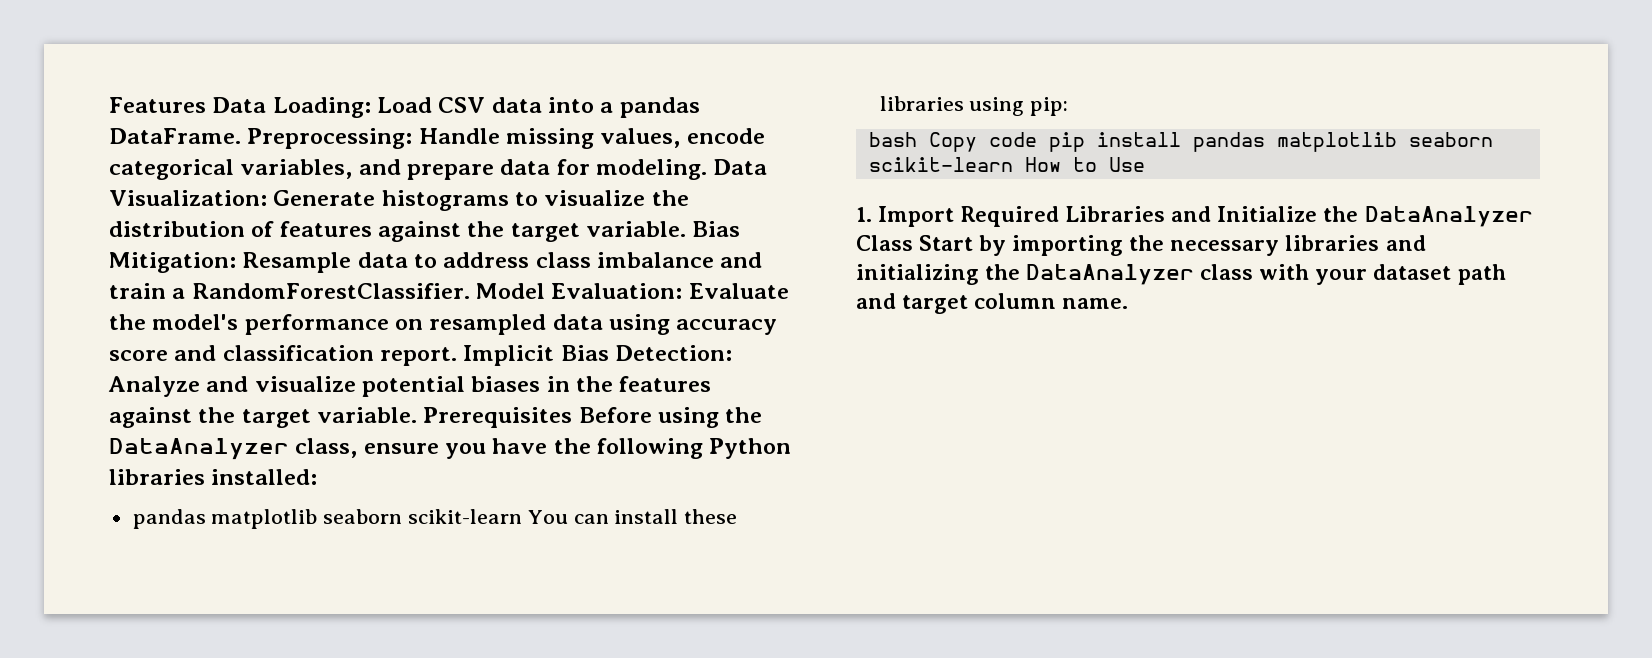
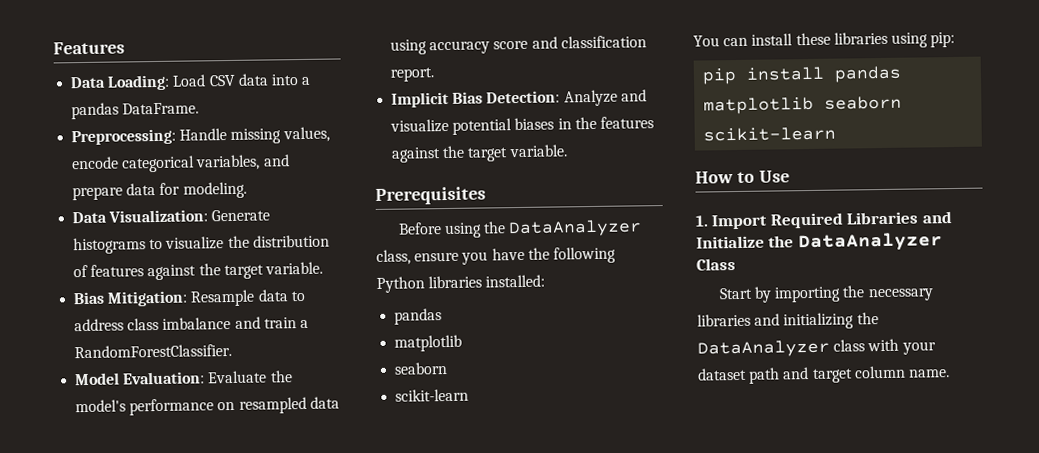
(206, 105) none -> (125, 48) //
(241, 136) none -> (200, 108) //
(708, 169) none -> (247, 190) //
(687, 229) none -> (323, 268) //
(470, 291) none -> (233, 351) //
(458, 356) none -> (435, 74) //
(418, 415) none -> (568, 151) //
(573, 417) none -> (486, 195) //
[211,509,523,529] matplotlib seaborn scikit-learn -> [394,334,463,352] [394,362,449,375] [395,388,470,402] // matplotlib // seaborn // scikit-learn //
[868,132,1037,152] bash Copy code -> (956, 39) none
(1013, 164) none -> (837, 134) //
(913, 243) none -> (736, 264) //

